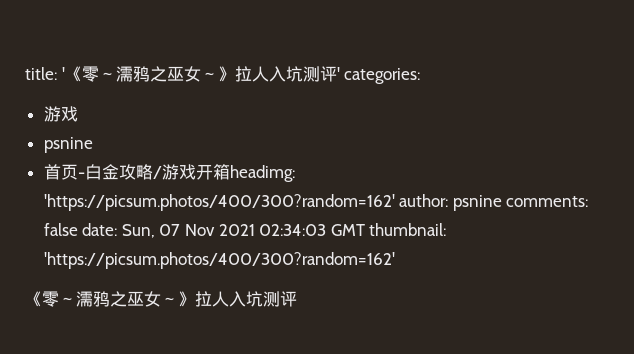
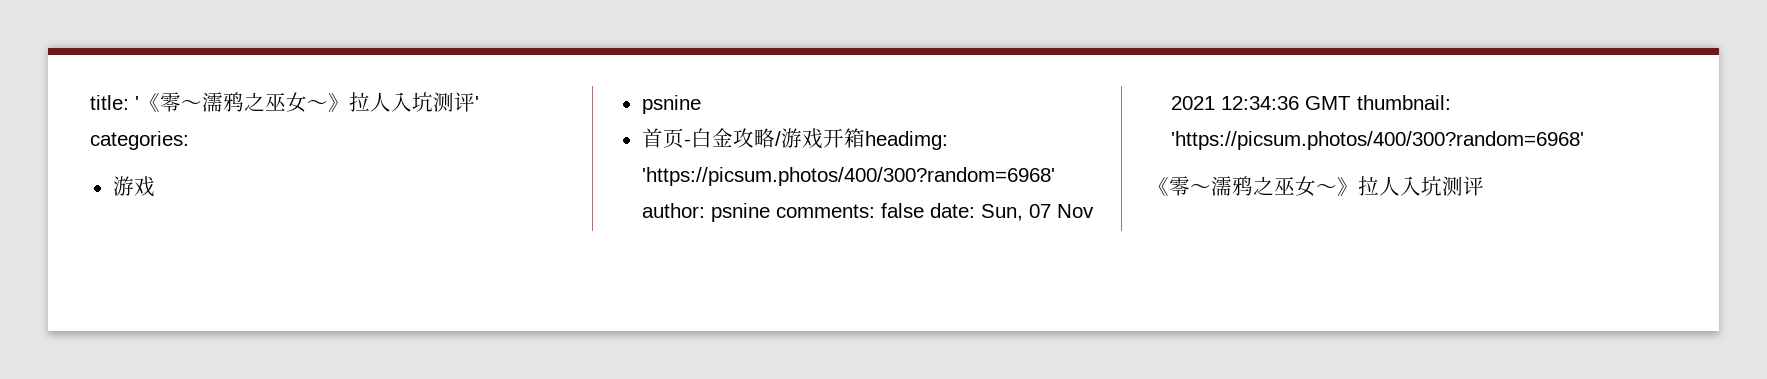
[43,194,395,211] 'https://picsum.photos/400/300?random=162' -> [641,167,1055,186] 'https://picsum.photos/400/300?random=6968'
[259,224,327,236] 02:34:03 -> [1220,96,1299,110] 12:34:36
[43,252,395,269] 'https://picsum.photos/400/300?random=162' -> [1170,131,1584,150] 'https://picsum.photos/400/300?random=6968'

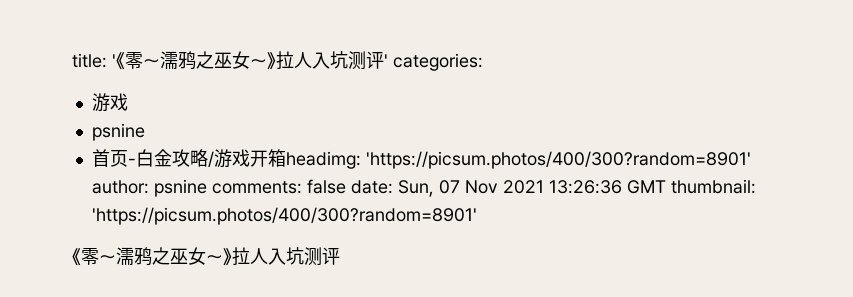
[641,167,1055,186] 'https://picsum.photos/400/300?random=6968' -> [365,151,751,169] 'https://picsum.photos/400/300?random=8901'
[1220,96,1299,110] 12:34:36 -> [548,180,622,194] 13:26:36
[1170,131,1584,150] 'https://picsum.photos/400/300?random=6968' -> [91,207,477,225] 'https://picsum.photos/400/300?random=8901'

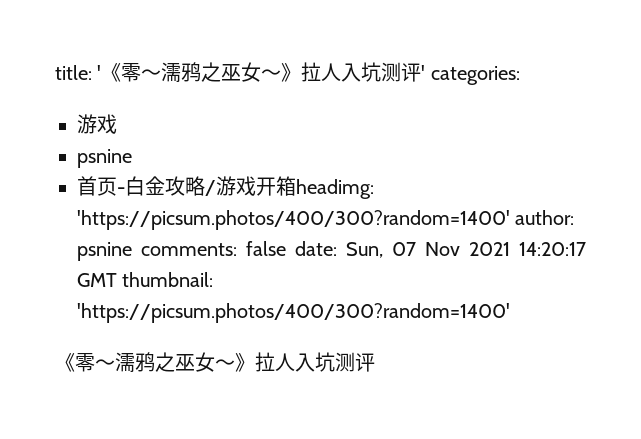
[365,151,751,169] 'https://picsum.photos/400/300?random=8901' -> [77,210,510,230] 'https://picsum.photos/400/300?random=1400'
[548,180,622,194] 13:26:36 -> [519,242,586,256] 14:20:17
[91,207,477,225] 'https://picsum.photos/400/300?random=8901' -> [77,303,510,323] 'https://picsum.photos/400/300?random=1400'

